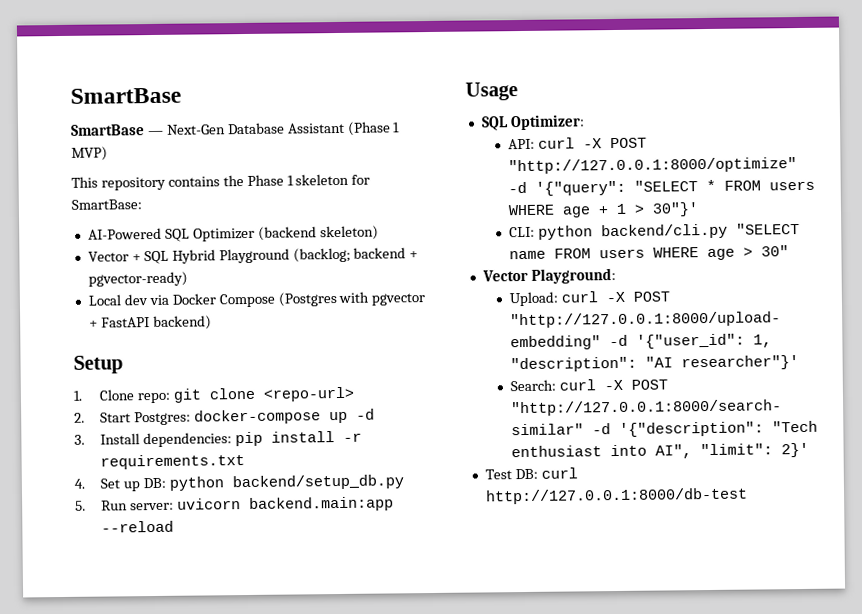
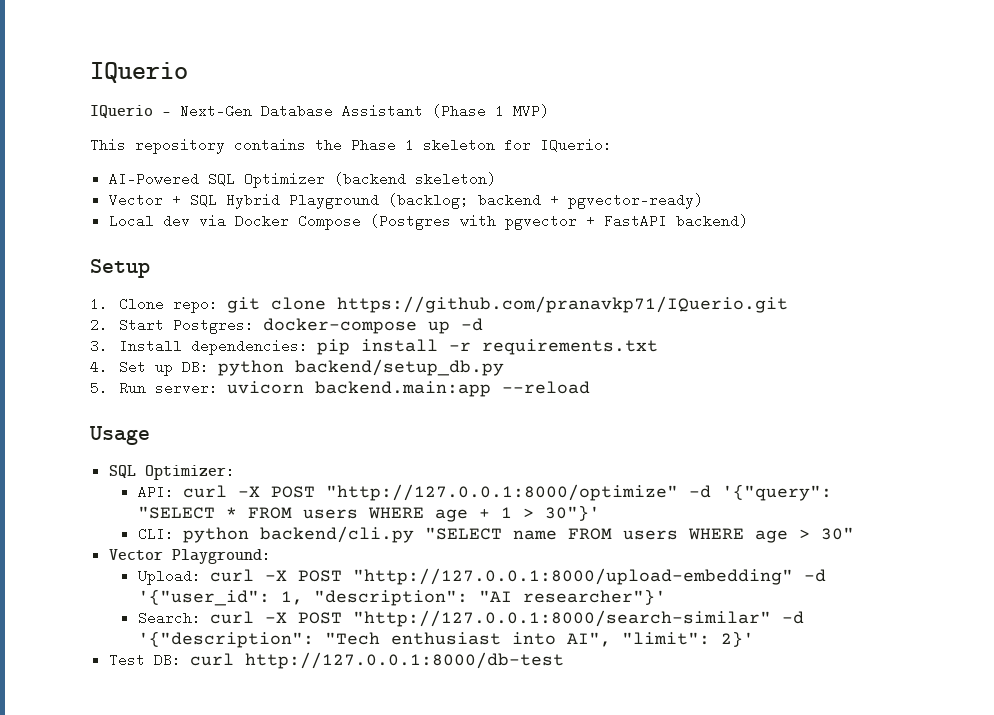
[70,87,181,104] [71,124,145,136] SmartBase // SmartBase -> [90,62,188,83] [90,105,153,118] IQuerio // IQuerio
[71,199,142,210] SmartBase: -> [540,138,612,152] IQuerio:
[263,386,356,402] <repo-url> -> [337,296,789,313] https://github.com/pranavkp71/IQuerio.git

